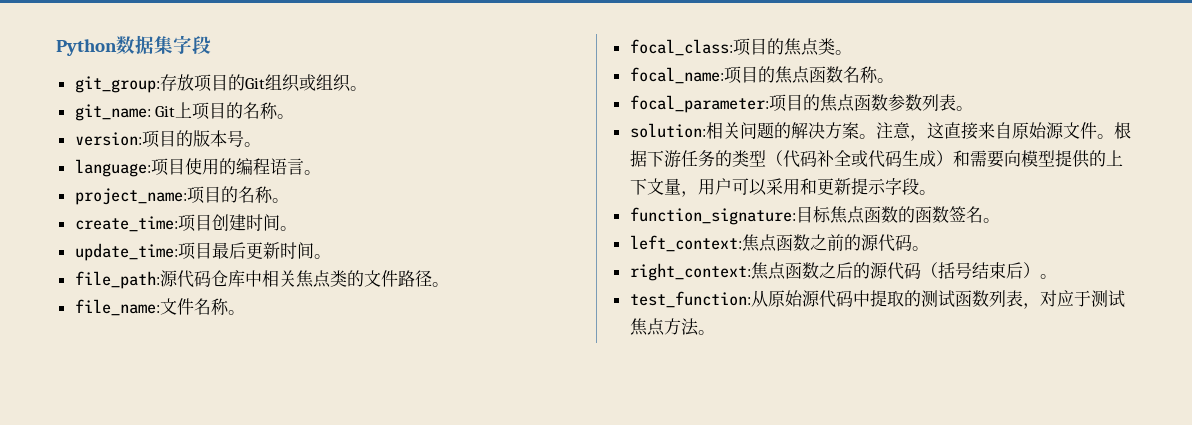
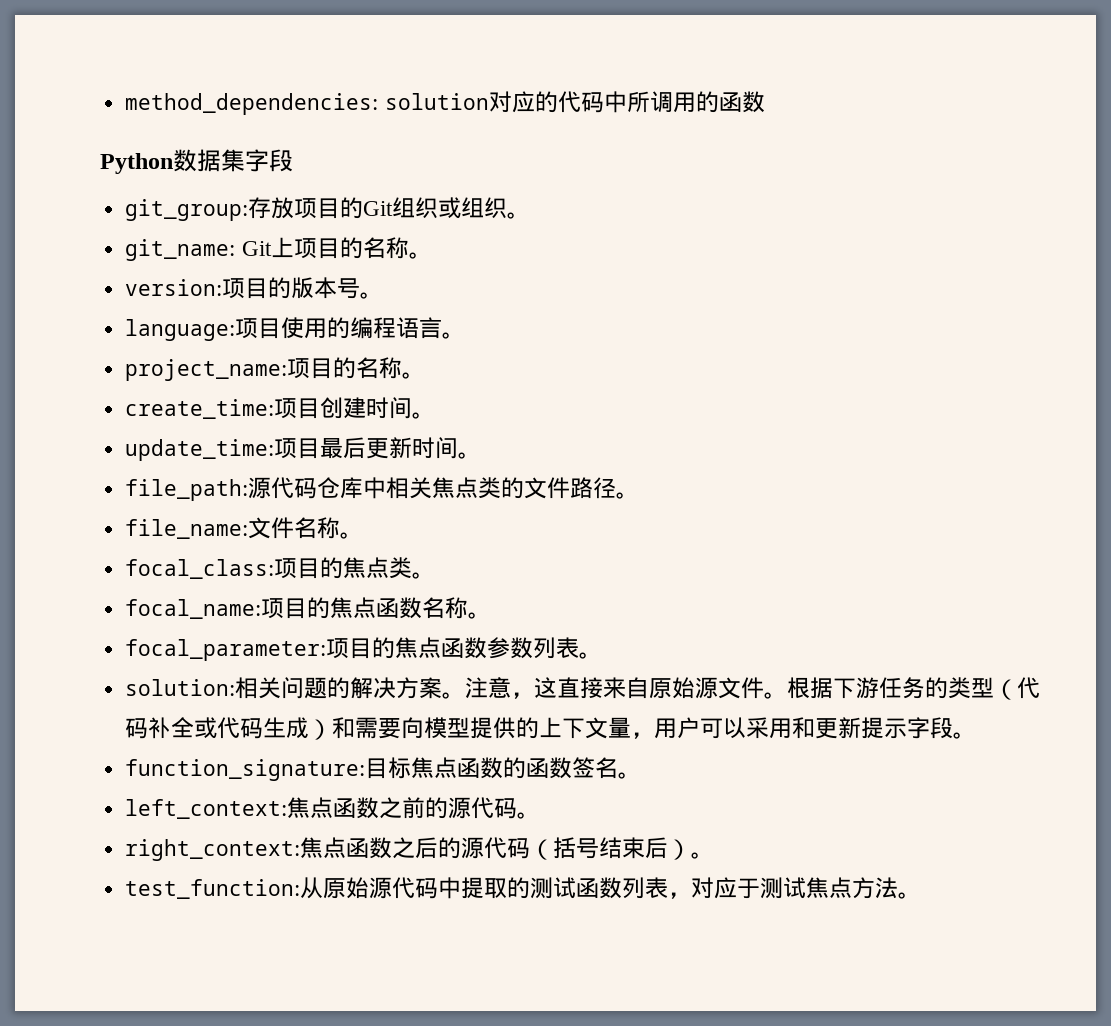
(56, 47) none -> [125,91,765,115] method_dependencies: solution对应的代码中所调用的函数 //

